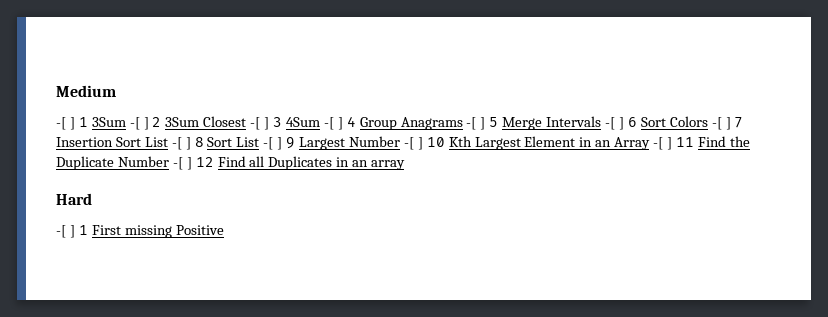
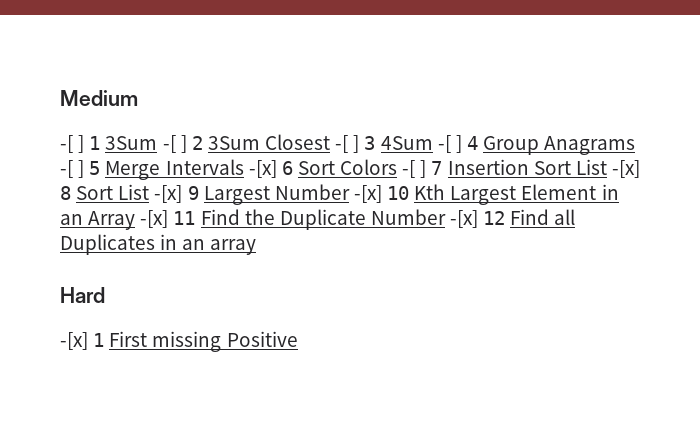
[605,117,624,130] -[ ] -> [248,160,277,178] -[x]
[171,137,191,150] -[ ] -> [611,160,640,178] -[x]
[263,137,283,150] -[ ] -> [154,185,183,203] -[x]
[403,137,423,150] -[ ] -> [353,185,382,203] -[x]
[653,137,673,150] -[ ] -> [140,210,169,228] -[x]
[172,157,192,170] -[ ] -> [450,210,479,228] -[x]
[56,225,75,238] -[ ] -> [60,332,88,350] -[x]

